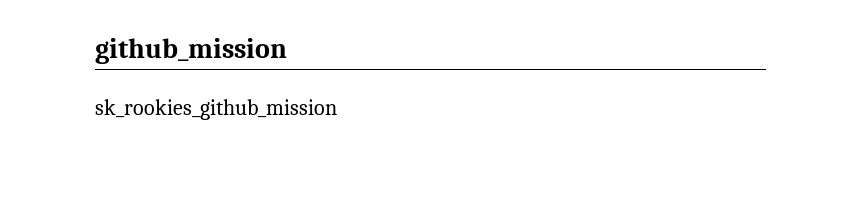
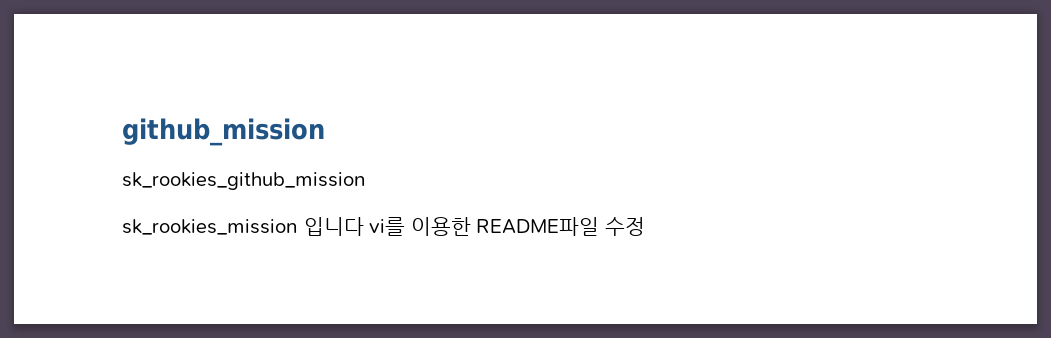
(337, 109) none -> [122,217,645,236] // sk_rookies_mission 입니다 vi를 이용한 README파일 수정

